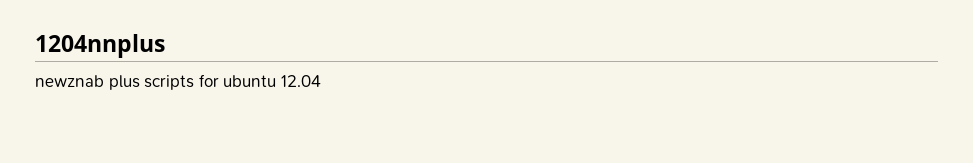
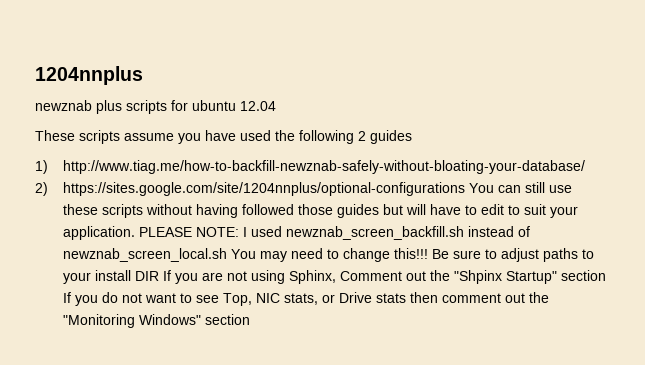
(321, 81) none -> [35,130,412,144] [35,160,585,174] [35,182,572,196] [62,204,578,218] [62,226,530,240] [62,248,594,262] [62,270,606,284] [62,292,549,306] [62,314,250,328] // These scripts assume you have used the following 2 guides // 1) http://www.tiag.me/how-to-backfill-newznab-safely-without-bloating-your-database/ // 2) https://sites.google.com/site/1204nnplus/optional-configurations You can still use these scripts without having followed those guides but will have to edit to suit your application. PLEASE NOTE: I used newznab_screen_backfill.sh instead of newznab_screen_local.sh You may need to change this!!! Be sure to adjust paths to your install DIR If you are not using Sphinx, Comment out the "Shpinx Startup" section If you do not want to see Top, NIC stats, or Drive stats then comment out the "Monitoring Windows" section

